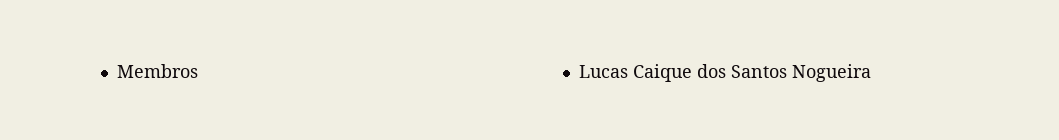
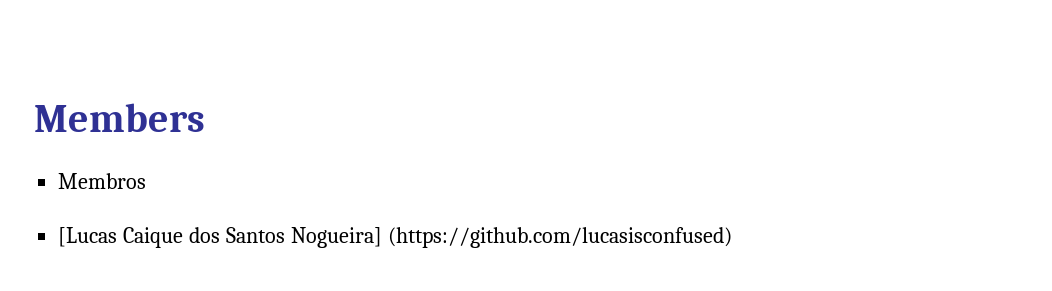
(116, 71) none -> [34,103,205,132] Members //
[578,65,628,78] Lucas -> [58,227,118,247] [Lucas
[791,64,871,82] Nogueira -> [290,227,732,248] Nogueira] (https://github.com/lucasisconfused)

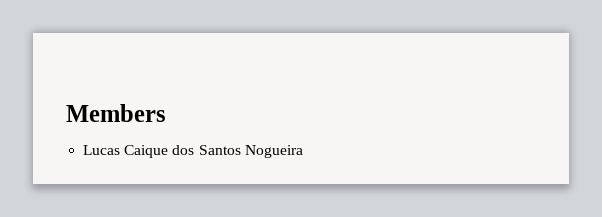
[58,173,147,189] [58,227,118,247] Membros // [Lucas -> [83,145,121,155] Lucas
[290,227,732,248] Nogueira] (https://github.com/lucasisconfused) -> [244,145,303,158] Nogueira

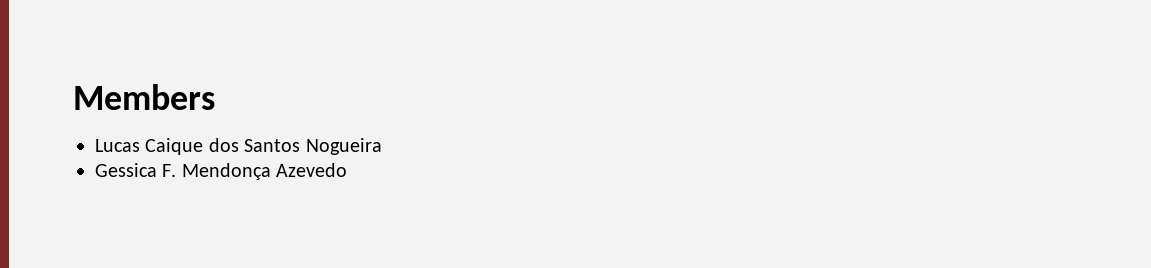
(303, 151) none -> [95,163,348,180] // Gessica F. Mendonça Azevedo

